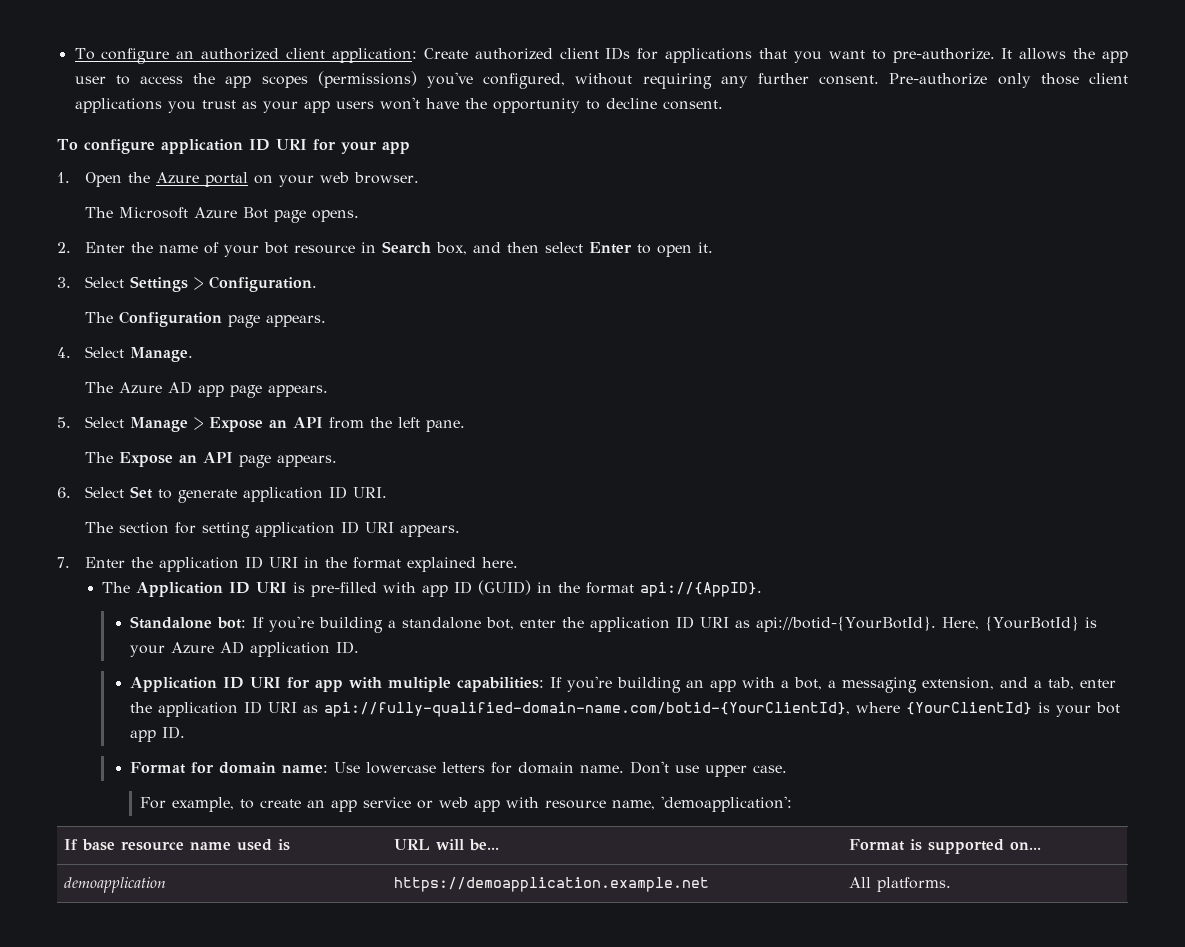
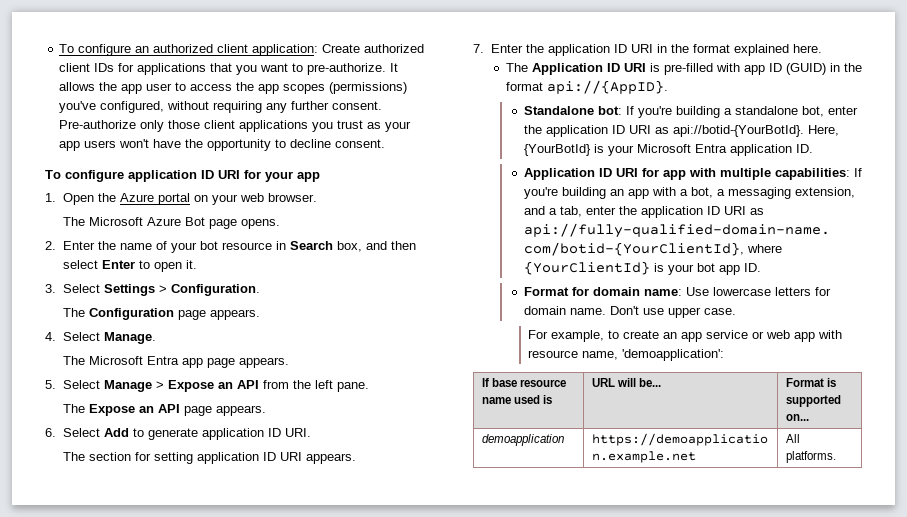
[118,381,192,394] Azure AD -> [89,356,180,365] Microsoft Entra
[129,486,153,499] Set -> [104,428,130,437] Add
[171,641,245,654] Azure AD -> [636,144,727,153] Microsoft Entra

